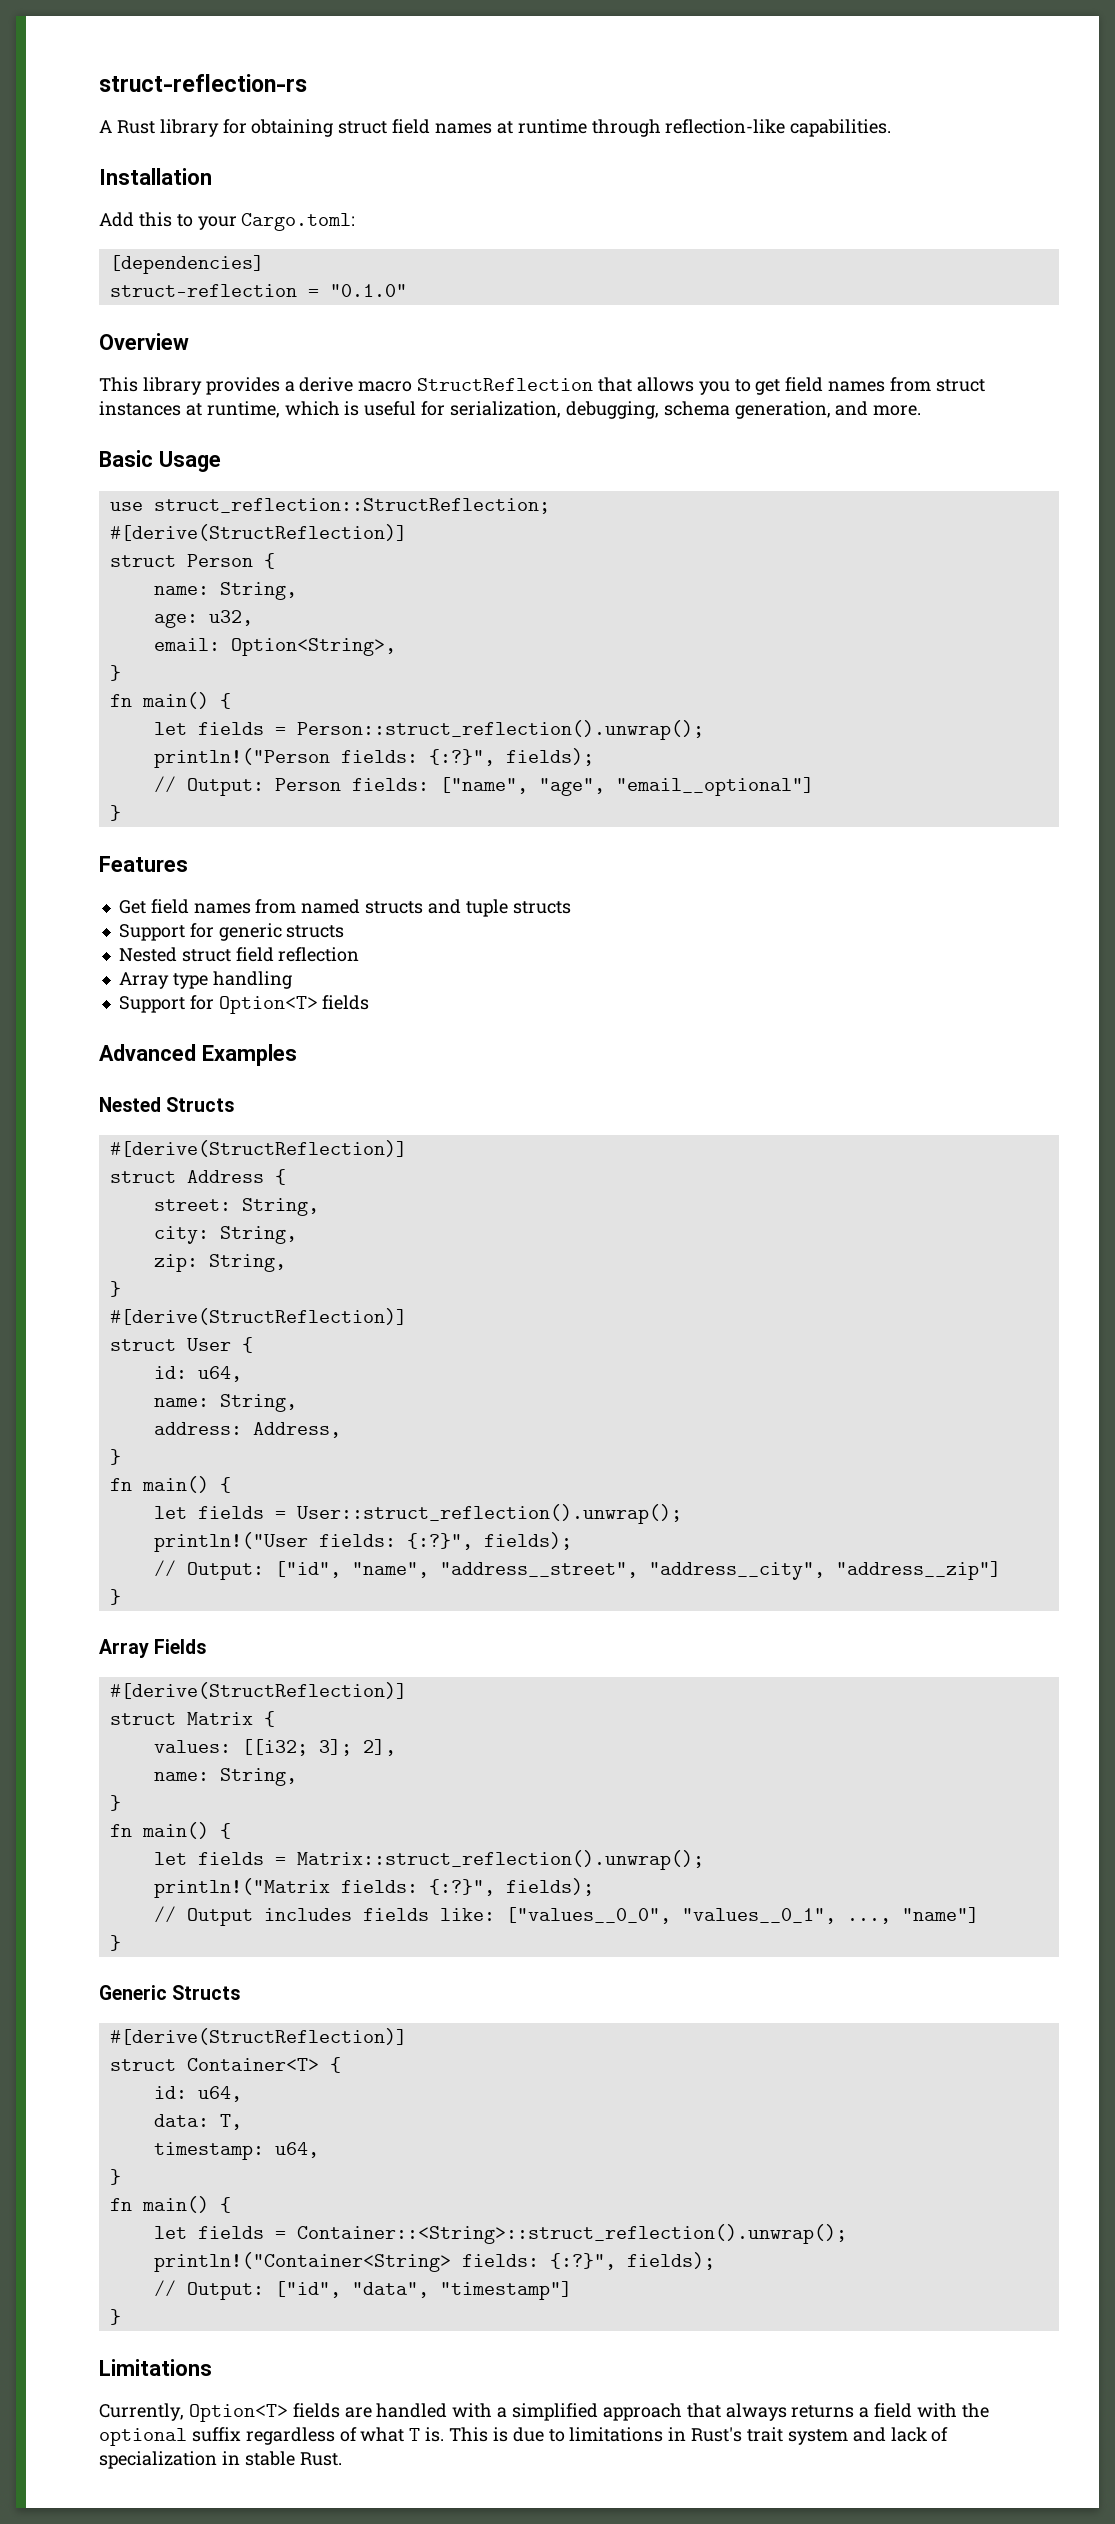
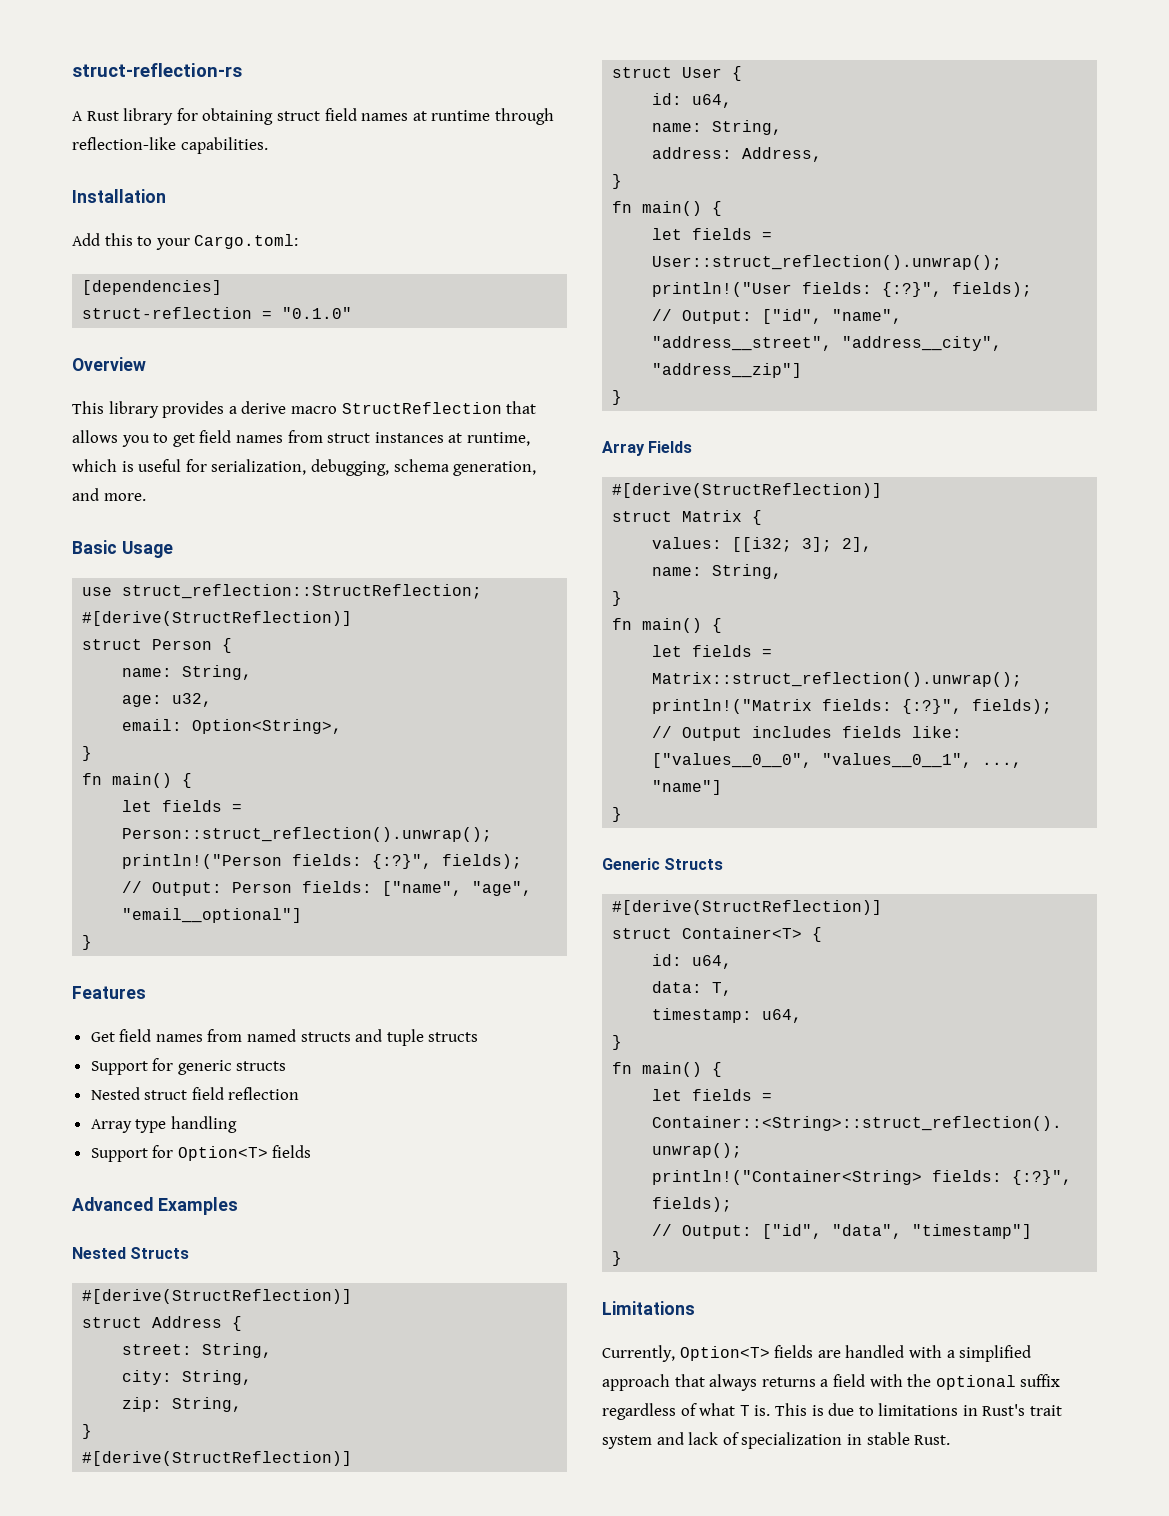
[505,1907,836,1924] ["values__0_0", "values__0_1", -> [652,753,973,768] ["values__0__0", "values__0__1",

